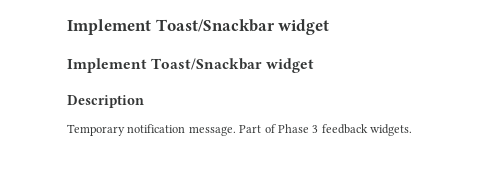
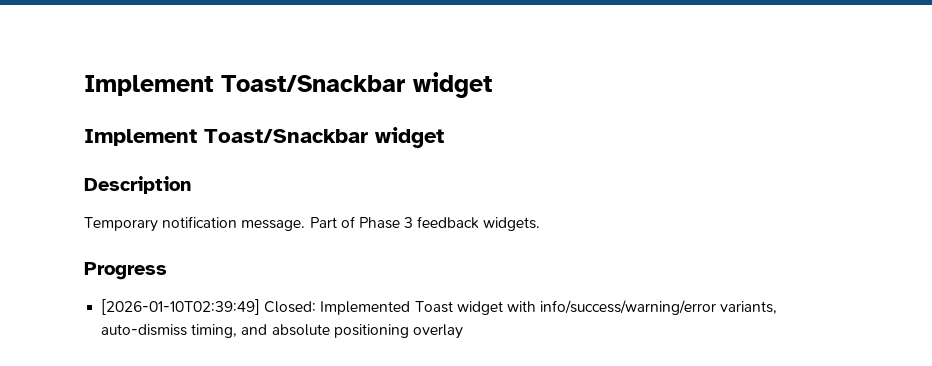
(412, 130) none -> [84,262,167,280] [101,299,778,315] [101,324,463,339] // Progress // [2026-01-10T02:39:49] Closed: Implemented Toast widget with info/success/warning/error variants, auto-dismiss timing, and absolute positioning overlay

